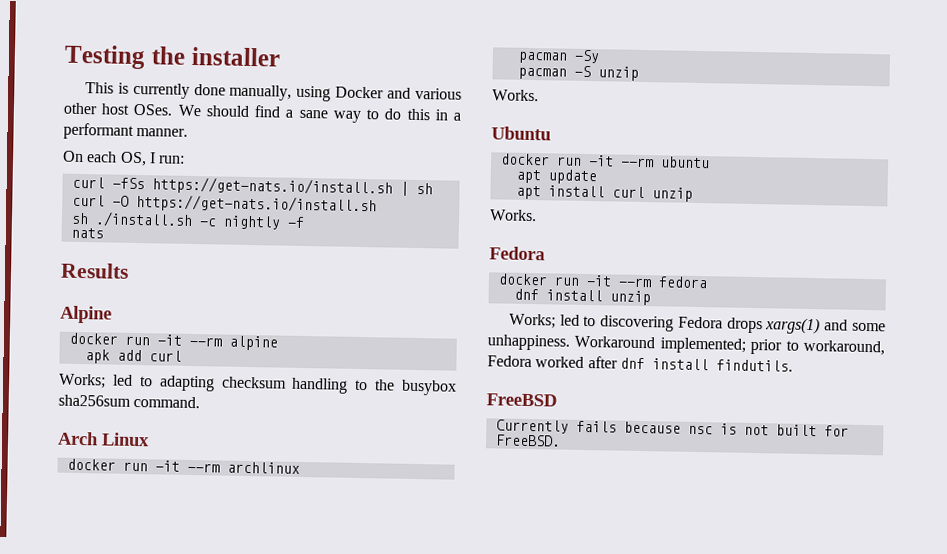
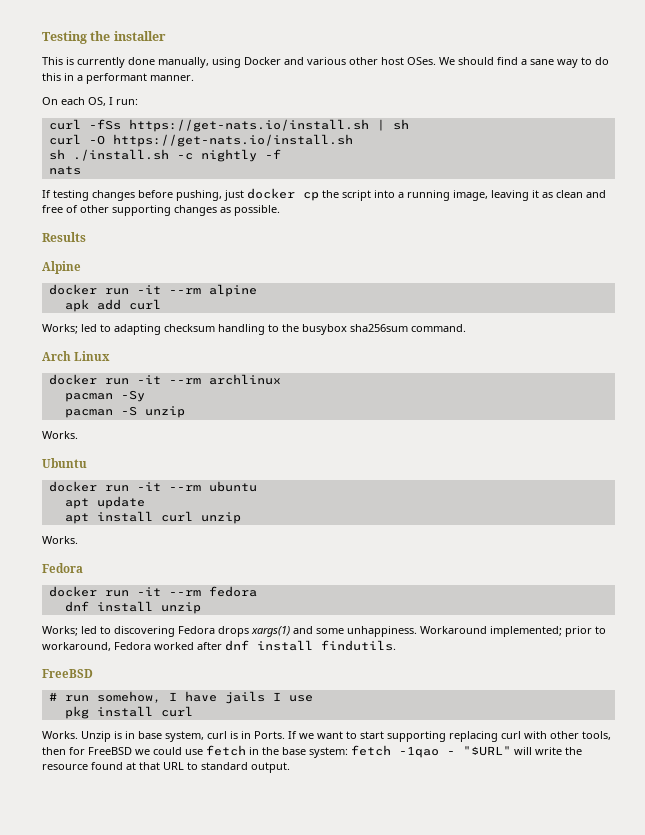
(104, 233) none -> [42,188,606,201] [42,205,280,216] // If testing changes before pushing, just docker cp the script into a running image, leaving it as clean and free of other supporting changes as possible.
[495,419,849,437] [495,434,561,447] Currently fails because nsc is not built for FreeBSD. -> [48,691,313,704] [64,706,193,719] [42,731,611,742] [42,745,582,758] [42,762,290,773] # run somehow, I have jails I use // pkg install curl // Works. Unzip is in base system, curl is in Ports. If we want to start supporting replacing curl with other tools, then for FreeBSD we could use fetch in the base system: fetch -1qao - "$URL" will write the resource found at that URL to standard output.

